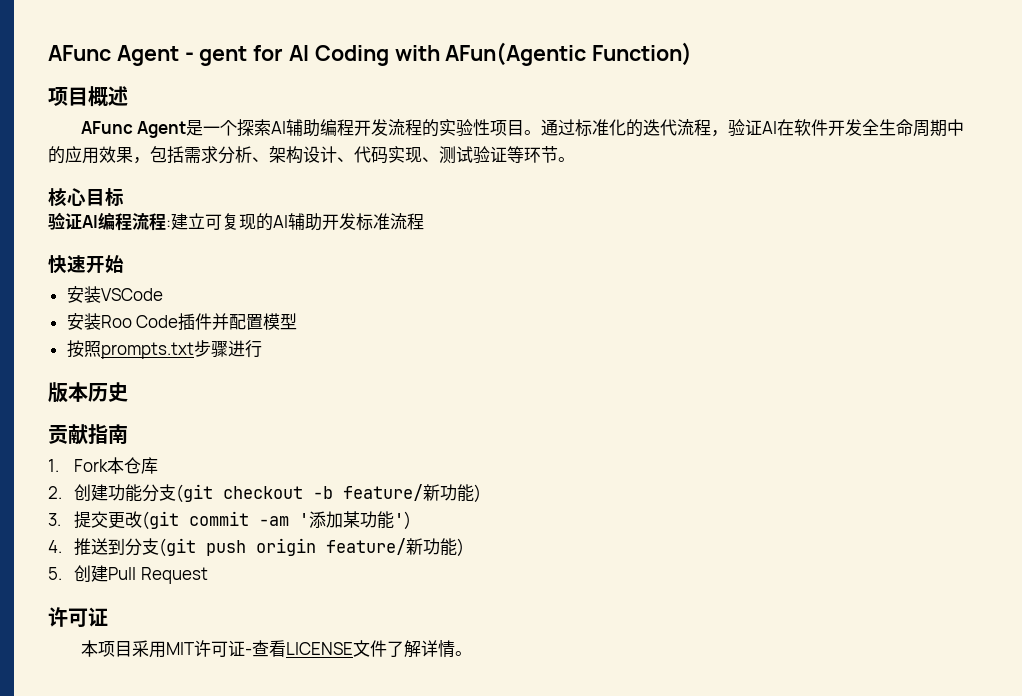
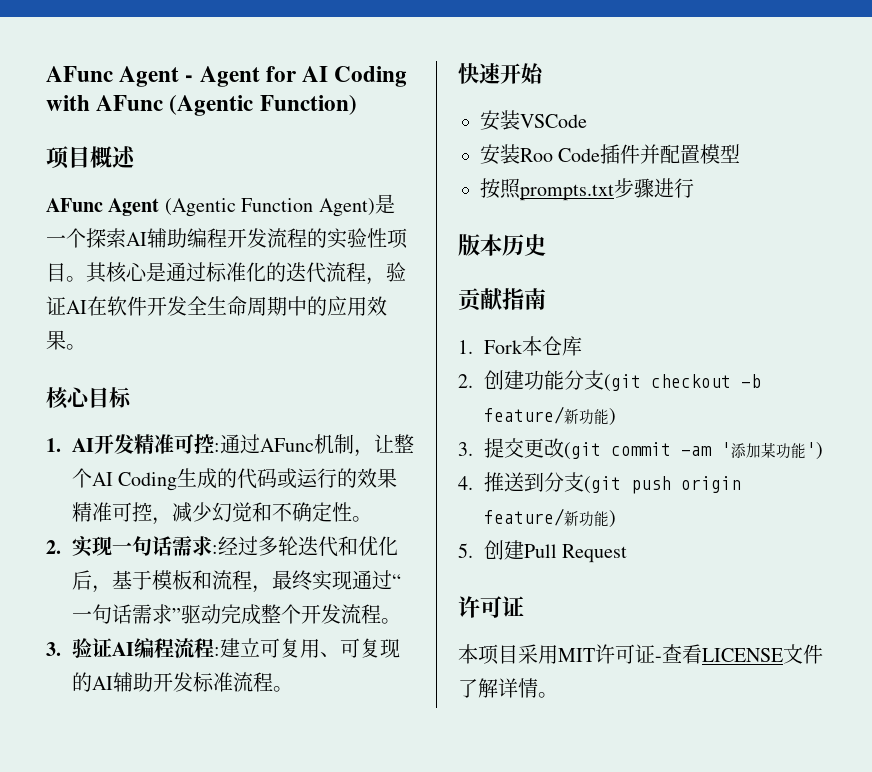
[199,46,248,66] gent -> [199,66,260,87] Agent
[445,42,587,66] AFun(Agentic -> [96,95,254,116] AFunc (Agentic
(187, 129) none -> [164,198,375,217] (Agentic Function Agent)
(542, 132) none -> [86,262,166,283] 其核心是
[133,146,575,164] [48,188,124,206] ，包括需求分析、架构设计、代码实现、测试验证等环节。 // 核心目标 // -> [66,344,86,350] [46,387,132,410] [46,434,414,457] [71,468,397,491] [71,502,372,525] [46,535,398,557] [71,570,401,593] [71,604,401,625] [46,642,61,656] 。 // 核心目标 // 1. AI开发精准可控:通过AFunc机制，让整个AI Coding生成的代码或运行的效果精准可控，减少幻觉和不确定性。 // 2.实现一句话需求:经过多轮迭代和优化后，基于模板和流程，最终实现通过“一句话需求”驱动完成整个开发流程。 // 3.
(239, 221) none -> [299,638,380,658] 用、可复
(424, 221) none -> [272,686,293,692] 。

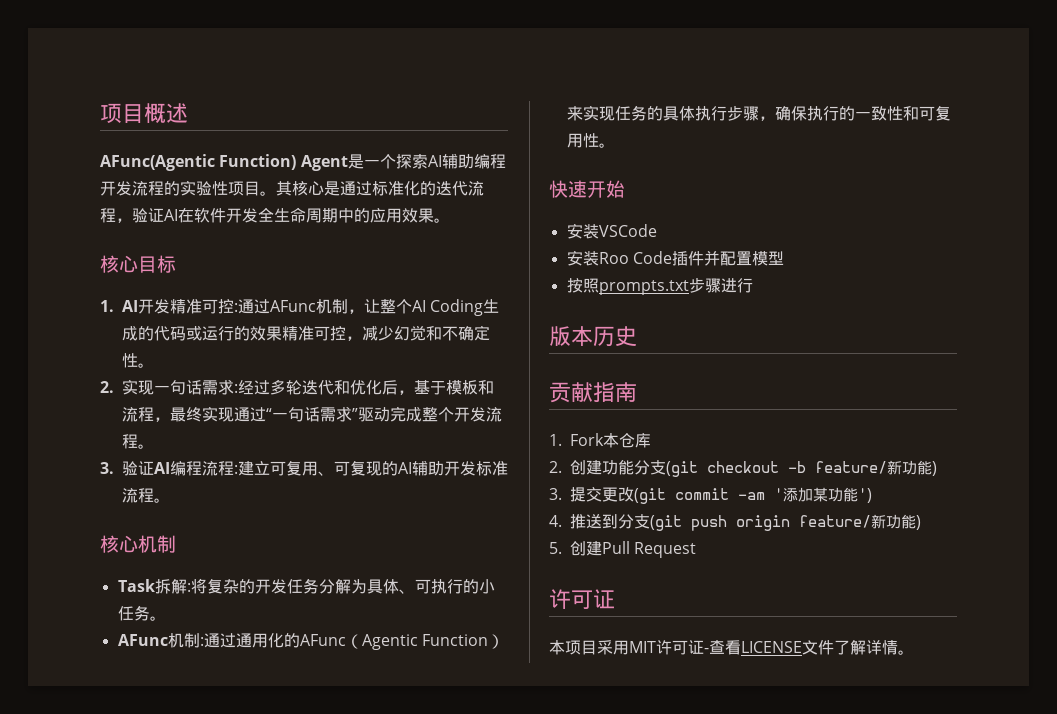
[46,66,408,87] [46,95,357,116] [46,146,136,169] [46,198,375,217] AFunc Agent - Agent for AI Coding with AFunc (Agentic Function) // 项目概述 // AFunc Agent (Agentic Function Agent) -> [100,103,188,123] [100,154,348,171] 项目概述 // AFunc(Agentic Function) Agent
(293, 689) none -> [100,535,176,553] [117,578,495,594] [117,605,166,621] [117,633,504,650] [566,105,951,121] [566,133,615,148] // 核心机制 // Task拆解:将复杂的开发任务分解为具体、可执行的小任务。 // AFunc机制:通过通用化的AFunc（Agentic Function）来实现任务的具体执行步骤，确保执行的一致性和可复用性。

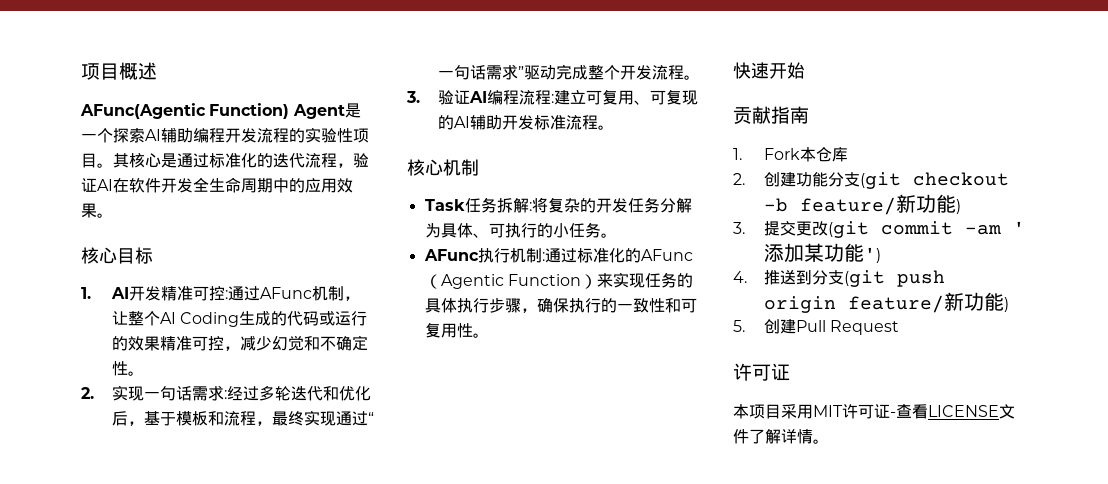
(155, 585) none -> [464,197,497,213] 任务
(168, 640) none -> [477,248,510,263] 执行
[235,633,268,648] 通用 -> [576,248,609,263] 标准
[566,223,657,239] [566,250,784,266] [566,278,753,295] [549,326,637,347] // 安装VSCode // 安装Roo Code插件并配置模型 // 按照prompts.txt步骤进行 // 版本历史 -> (805, 70) none

